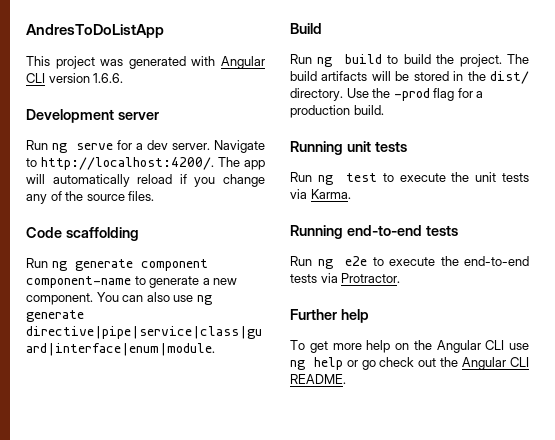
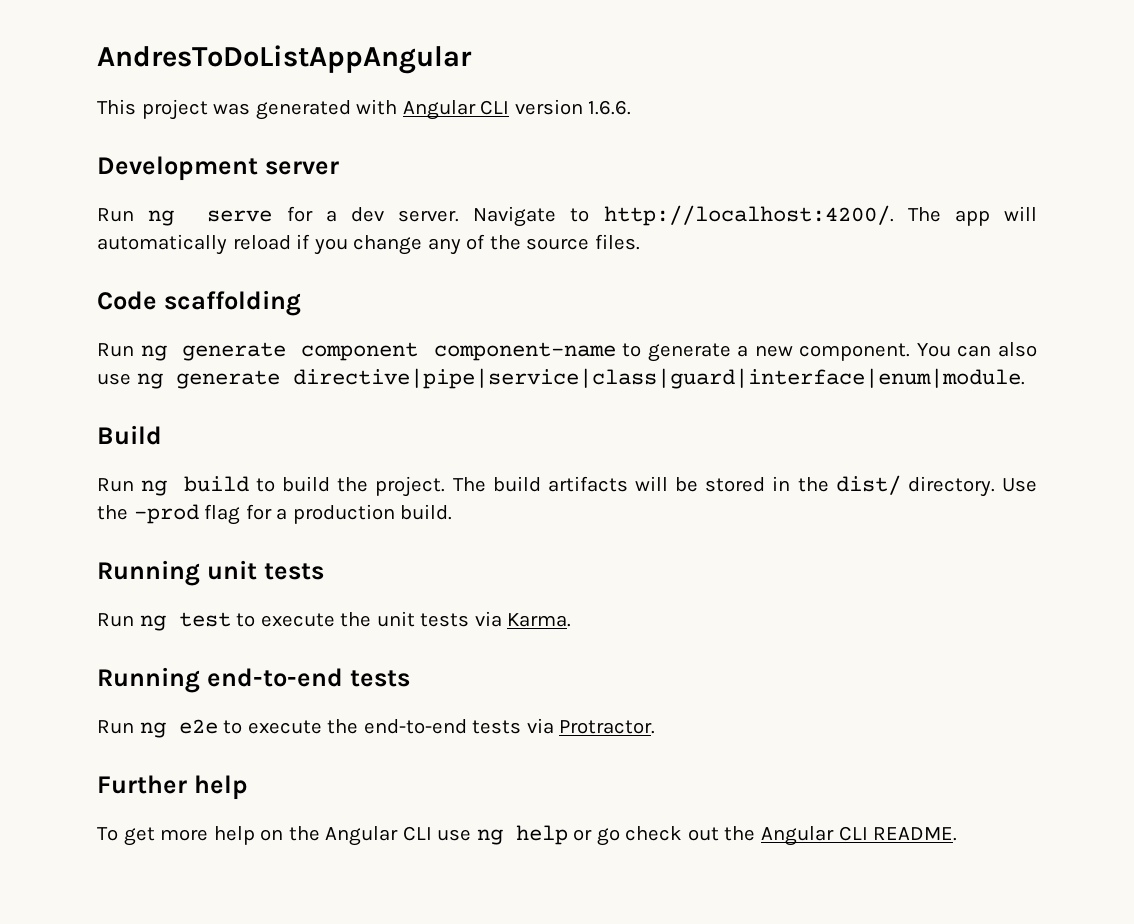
[26,24,164,38] AndresToDoListApp -> [97,45,472,74] AndresToDoListAppAngular

